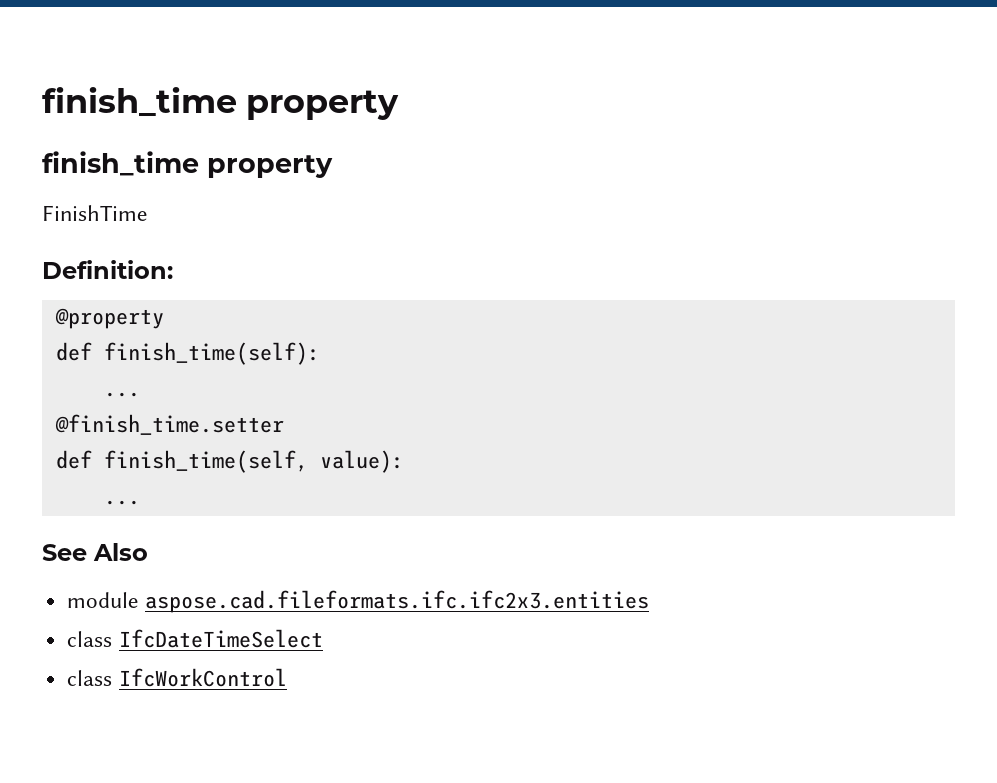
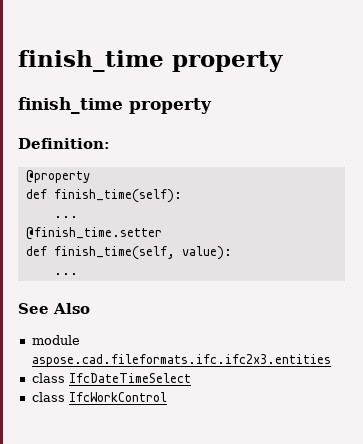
[42,205,147,221] // FinishTime -> (212, 106) none

